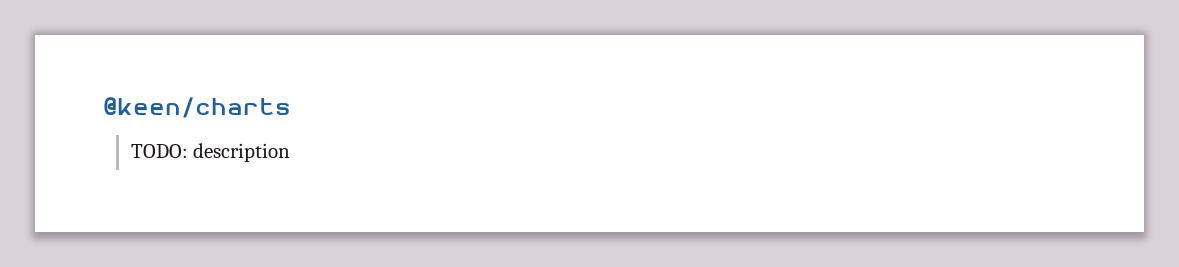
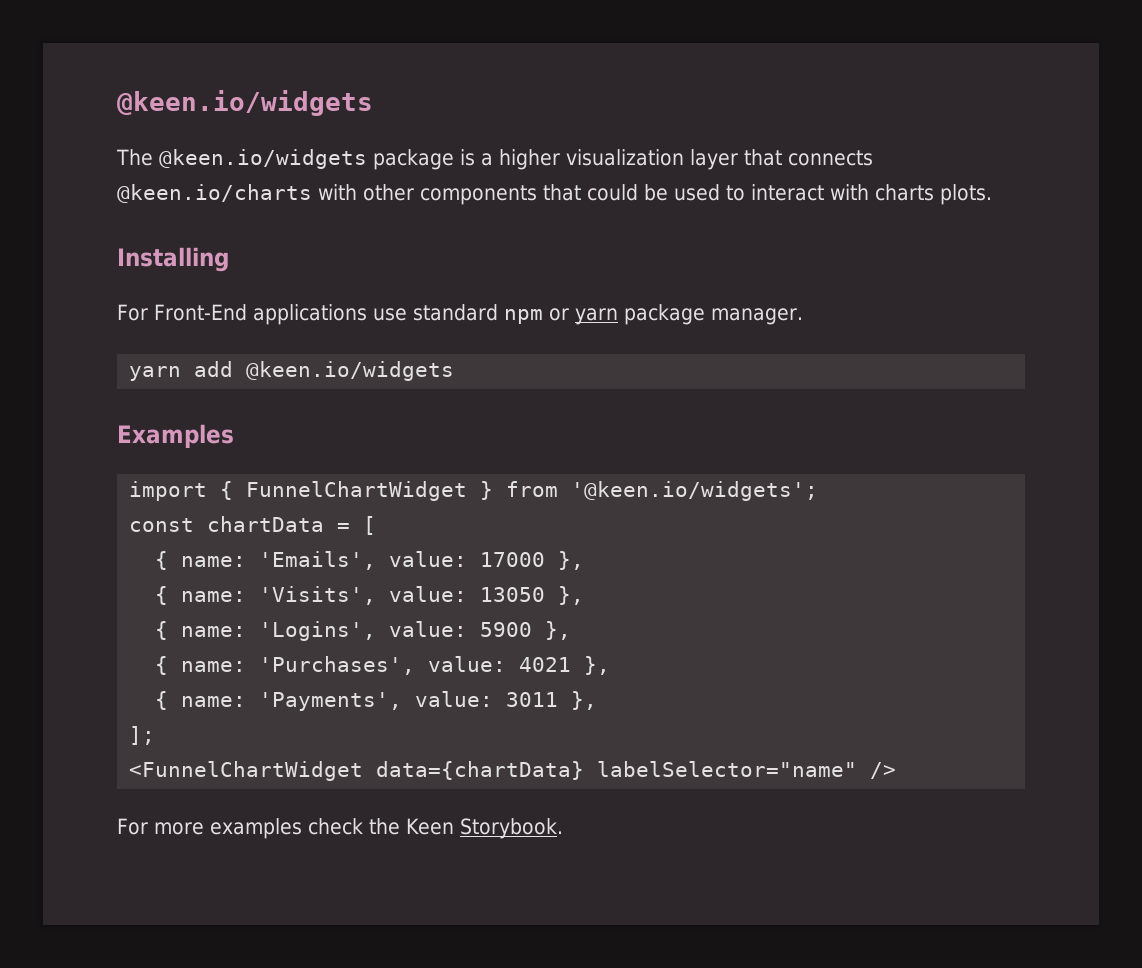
[103,97,291,118] [130,143,291,162] @keen/charts // TODO: description -> [117,90,373,116] [116,149,873,170] [117,184,992,205] [117,247,229,272] [117,304,803,325] [129,361,455,381] [117,424,234,448] [129,481,819,501] [129,516,377,535] [155,551,585,570] [155,586,585,605] [155,621,572,641] [155,656,611,675] [155,691,598,711] [129,726,156,745] [129,761,897,781] [117,818,563,839] @keen.io/widgets // The @keen.io/widgets package is a higher visualization layer that connects @keen.io/charts with other components that could be used to interact with charts plots. // Installing // For Front-End applications use standard npm or yarn package manager. // yarn add @keen.io/widgets // Examples // import { FunnelChartWidget } from '@keen.io/widgets'; // const chartData = [ // { name: 'Emails', value: 17000 }, // { name: 'Visits', value: 13050 }, // { name: 'Logins', value: 5900 }, // { name: 'Purchases', value: 4021 }, // { name: 'Payments', value: 3011 }, // ]; // <FunnelChartWidget data={chartData} labelSelector="name" /> // For more examples check the Keen Storybook.

